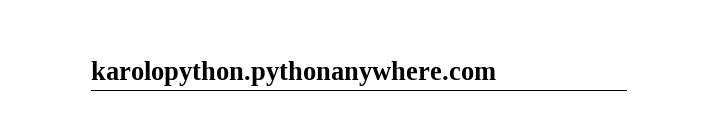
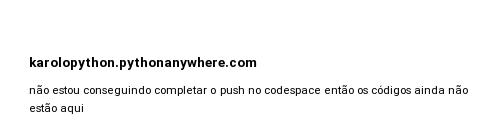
(496, 73) none -> [29,85,469,96] [29,103,85,114] // não estou conseguindo completar o push no codespace então os códigos ainda não estão aqui

